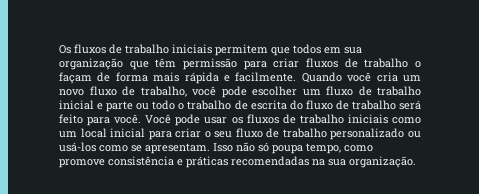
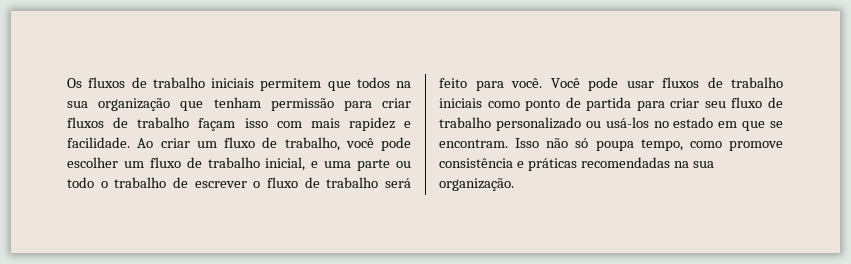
[324,47,341,54] em -> [396,81,411,88] na
[155,58,177,68] têm -> [213,97,261,108] tenham
[415,61,422,68] [59,72,421,84] [59,89,84,96] o façam de forma mais rápida e facilmente. Quando você cria um novo -> [198,117,411,131] [67,137,217,148] façam isso com mais rapidez e facilidade. Ao criar um
[59,100,104,110] inicial e -> [265,157,352,171] inicial, e uma
[250,100,303,110] escrita do -> [194,181,261,188] escrever o
[231,117,243,124] os -> (654, 84) none
[59,128,211,140] um local inicial para criar o -> [525,97,700,111] ponto de partida para criar
[99,143,210,154] como se apresentam. -> [653,117,783,131] [439,139,508,148] no estado em que se encontram.

